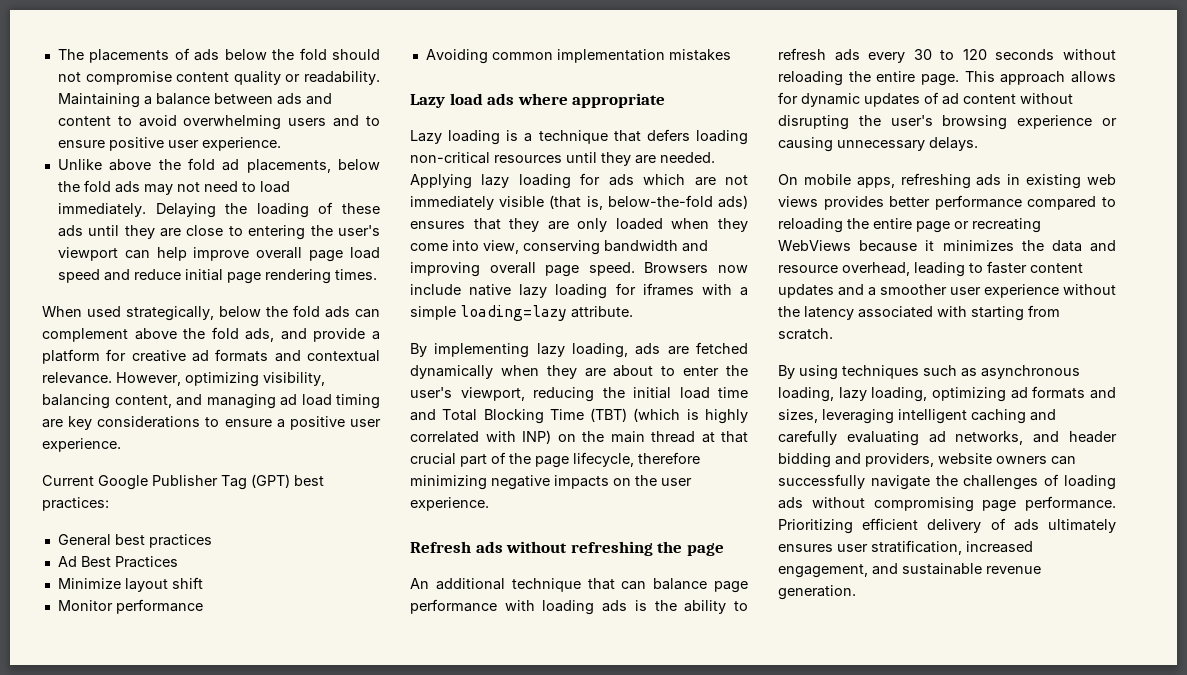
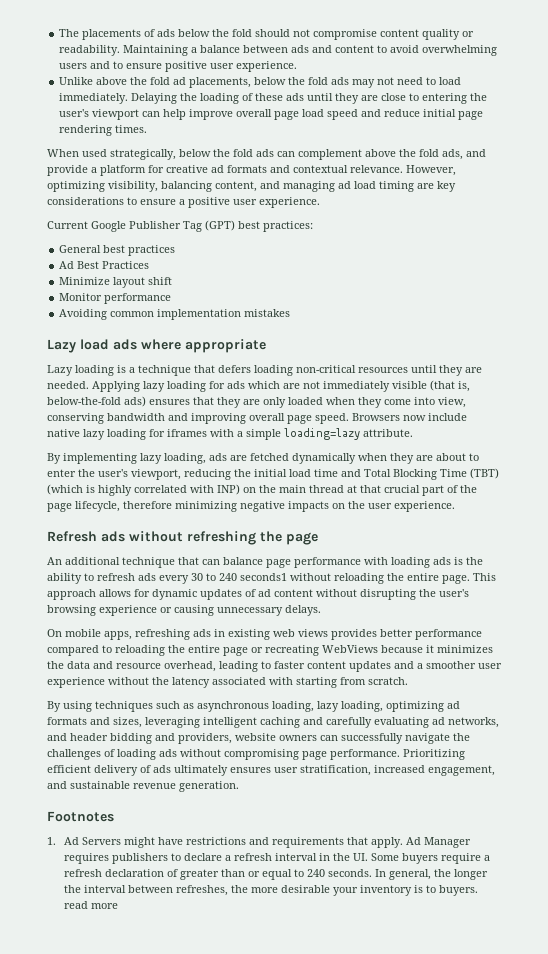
[962,49,1055,60] 120 seconds -> [219,573,287,581] 240 seconds1
(856, 592) none -> [47,811,114,822] [47,837,472,848] [64,853,491,864] [64,869,489,880] [64,885,479,896] [64,901,119,909] // Footnotes // 1. Ad Servers might have restrictions and requirements that apply. Ad Manager requires publishers to declare a refresh interval in the UI. Some buyers require a refresh declaration of greater than or equal to 240 seconds. In general, the longer the interval between refreshes, the more desirable your inventory is to buyers. read more

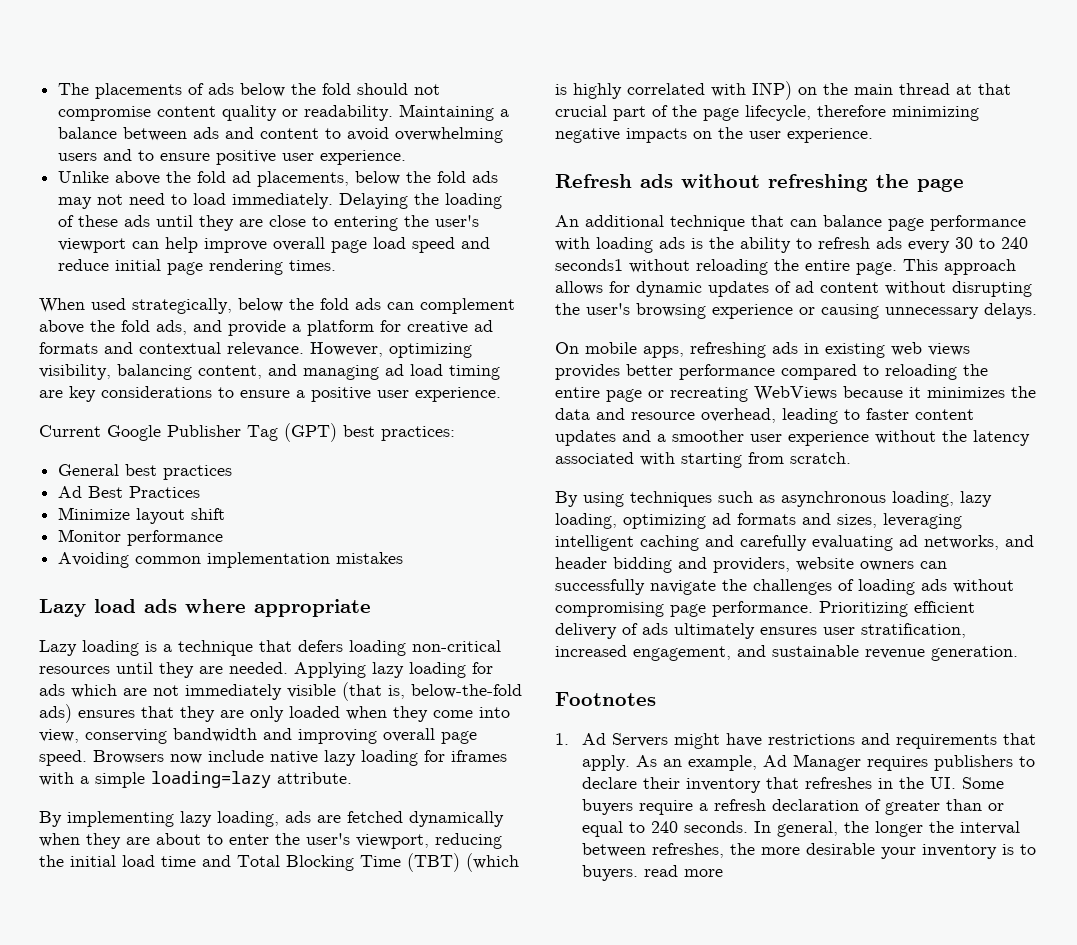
(404, 842) none -> [635,755,757,771] As an example,
[225,853,318,861] a refresh interval -> [642,777,872,793] their inventory that refreshes

